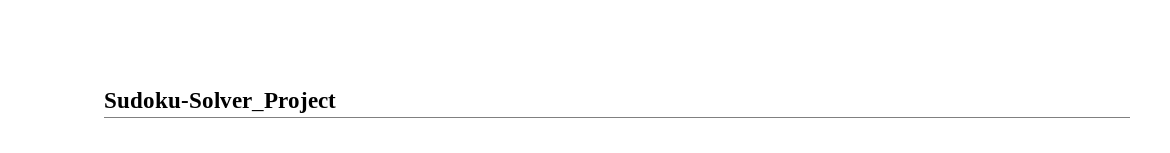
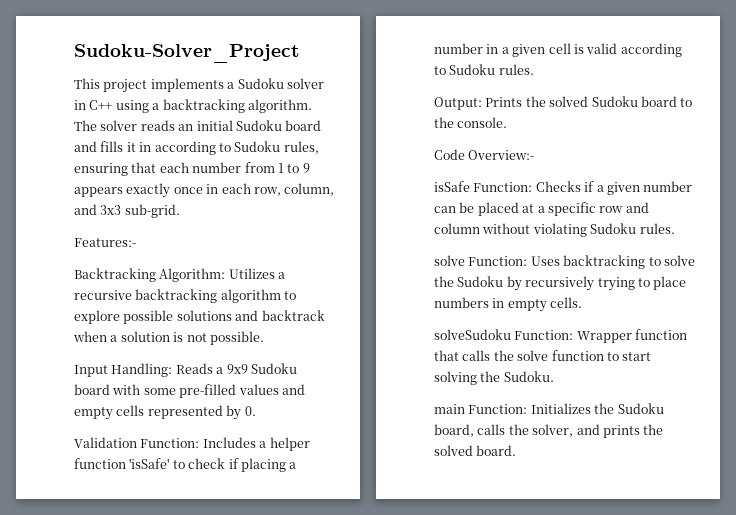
(336, 102) none -> [74,78,324,93] [74,99,312,113] [74,120,322,131] [74,141,319,155] [74,162,310,176] [74,183,335,198] [74,204,180,218] [74,238,136,247] [74,268,286,282] [74,289,297,303] [74,310,325,324] [73,331,264,345] [74,363,297,377] [74,384,305,398] [74,405,256,420] [74,437,310,451] [74,458,297,472] [434,43,682,57] [434,64,534,75] [434,96,693,110] [434,117,508,128] [434,149,535,160] [434,181,693,195] [434,202,649,216] [434,223,675,237] [434,255,695,269] [434,276,687,291] [434,297,583,312] [434,329,688,343] [434,350,652,361] [434,371,554,385] [434,403,664,414] [434,424,664,438] [434,445,517,456] // This project implements a Sudoku solver in C++ using a backtracking algorithm. The solver reads an initial Sudoku board and fills it in according to Sudoku rules, ensuring that each number from 1 to 9 appears exactly once in each row, column, and 3x3 sub-grid. // Features:- // Backtracking Algorithm: Utilizes a recursive backtracking algorithm to explore possible solutions and backtrack when a solution is not possible. // Input Handling: Reads a 9x9 Sudoku board with some pre-filled values and empty cells represented by 0. // Validation Function: Includes a helper function 'isSafe' to check if placing a number in a given cell is valid according to Sudoku rules. // Output: Prints the solved Sudoku board to the console. // Code Overview:- // isSafe Function: Checks if a given number can be placed at a specific row and column without violating Sudoku rules. // solve Function: Uses backtracking to solve the Sudoku by recursively trying to place numbers in empty cells. // solveSudoku Function: Wrapper function that calls the solve function to start solving the Sudoku. // main Function: Initializes the Sudoku board, calls the solver, and prints the solved board.

